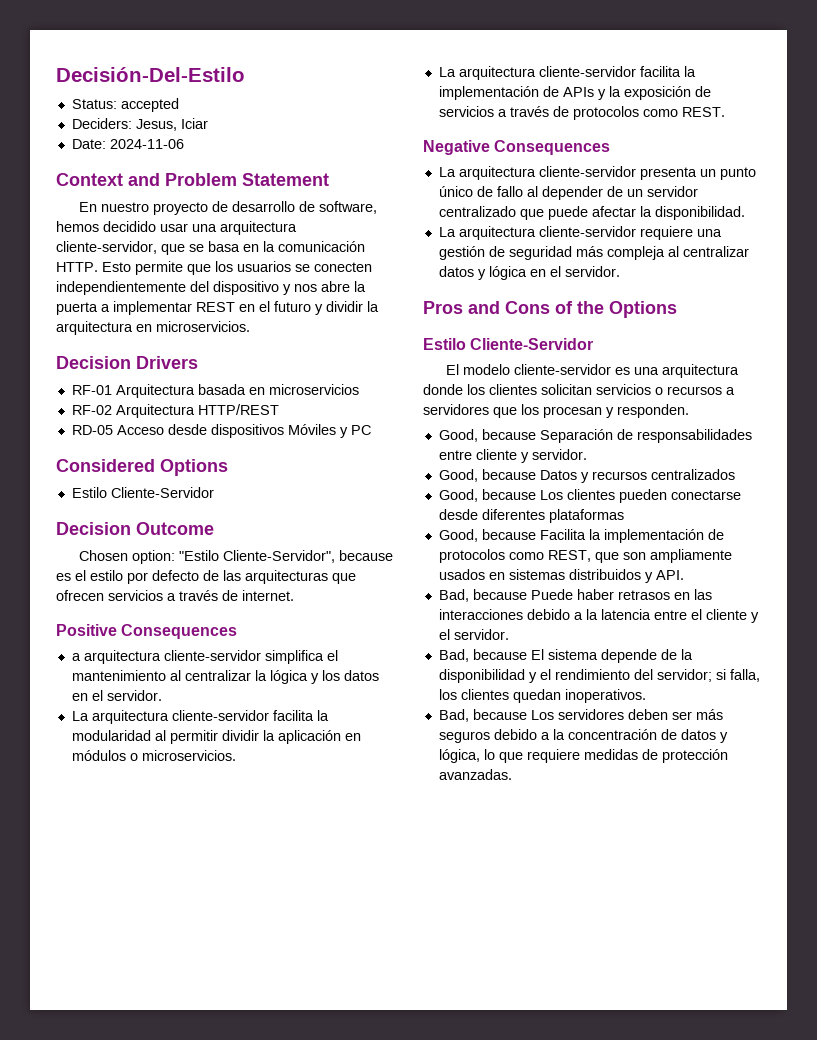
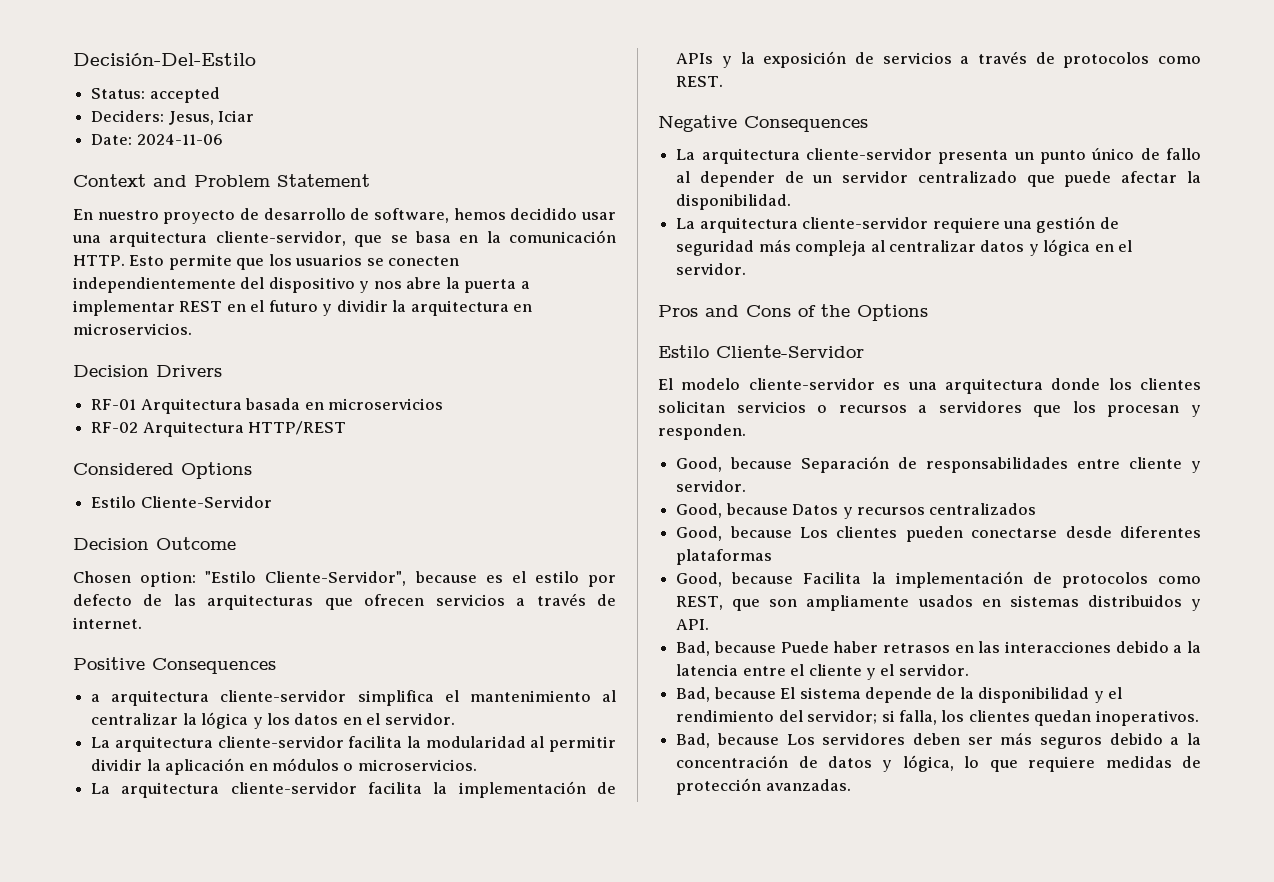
[71,424,371,438] // RD-05 Acceso desde dispositivos Móviles y PC -> (347, 428) none

